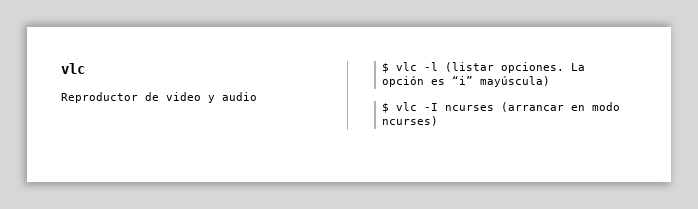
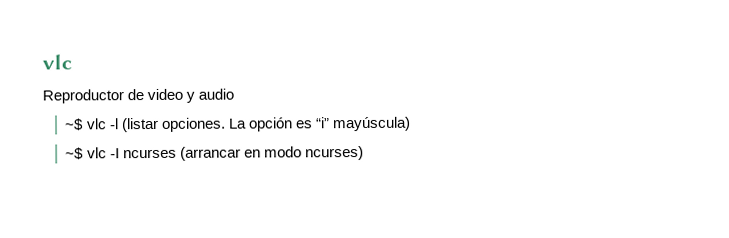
[381,63,389,73] $ -> [64,118,85,131] ~$
[381,103,389,113] $ -> [65,147,85,160] ~$

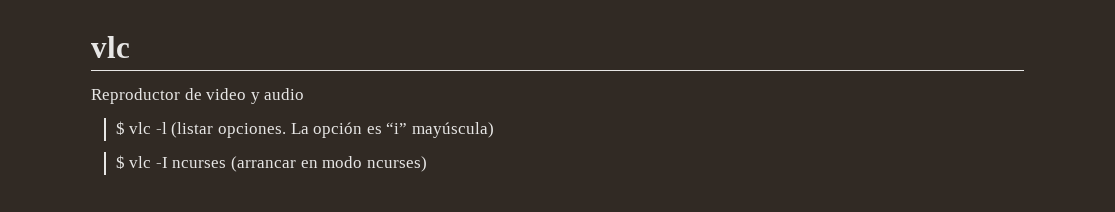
[64,118,85,131] ~$ -> [115,121,125,135] $
[65,147,85,160] ~$ -> [115,155,125,169] $

